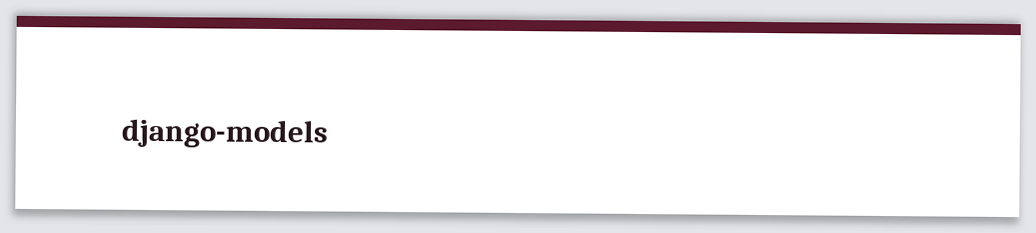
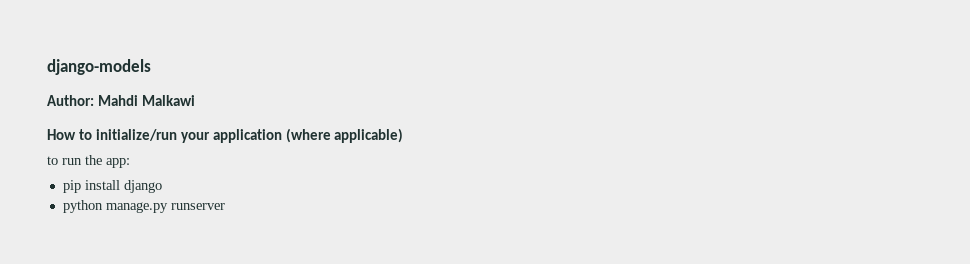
(328, 133) none -> [47,95,196,106] [47,128,404,143] [47,155,130,168] [62,180,162,193] [62,200,225,213] // Author: Mahdi Malkawi // How to initialize/run your application (where applicable) // to run the app: // pip install django // python manage.py runserver

